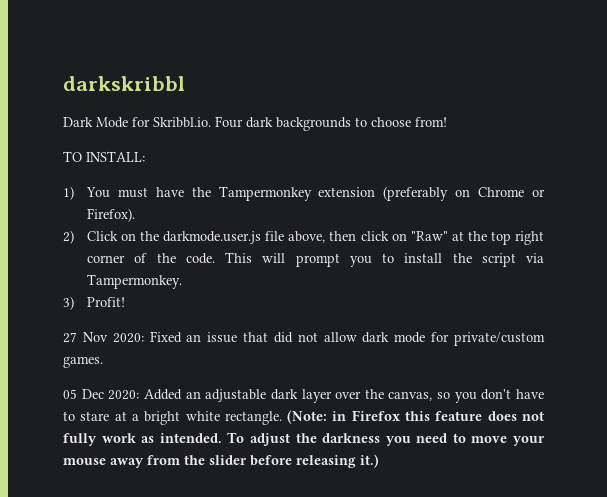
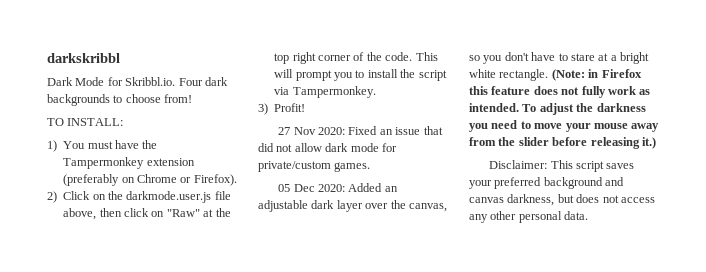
(379, 461) none -> [489,160,635,172] [469,177,625,189] [469,194,655,206] [469,211,589,223] // Disclaimer: This script saves your preferred background and canvas darkness, but does not access any other personal data.

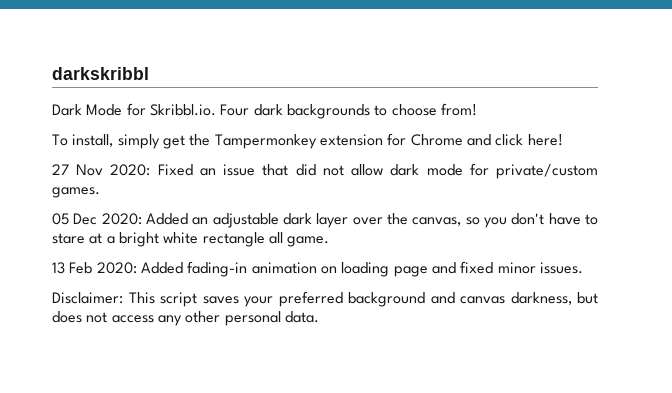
[47,118,124,126] [47,140,158,152] [63,157,195,169] [63,174,237,186] [47,191,231,203] [63,208,231,220] [274,52,438,64] [274,69,447,81] [274,86,376,98] [258,103,306,115] TO INSTALL: // 1) You must have the Tampermonkey extension (preferably on Chrome or Firefox). // 2) Click on the darkmode.user.js file above, then click on "Raw" at the top right corner of the code. This will prompt you to install the script via Tampermonkey. // 3) Profit! -> [52,133,563,149] To install, simply get the Tampermonkey extension for Chrome and click here!
[499,69,642,81] [469,86,651,98] [469,103,646,115] [469,120,660,132] [469,137,656,149] rectangle. (Note: in Firefox this feature does not fully work as intended. To adjust the darkness you need to move your mouse away from the slider before releasing it.) -> [202,232,330,247] [52,261,583,277] rectangle all game. // 13 Feb 2020: Added fading-in animation on loading page and fixed minor issues.

